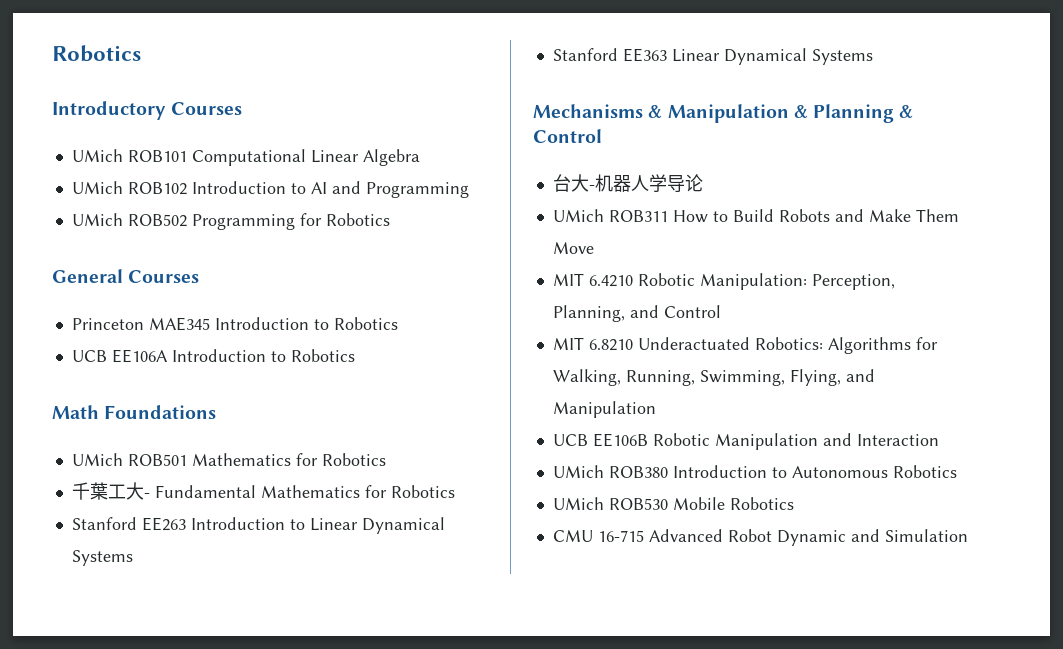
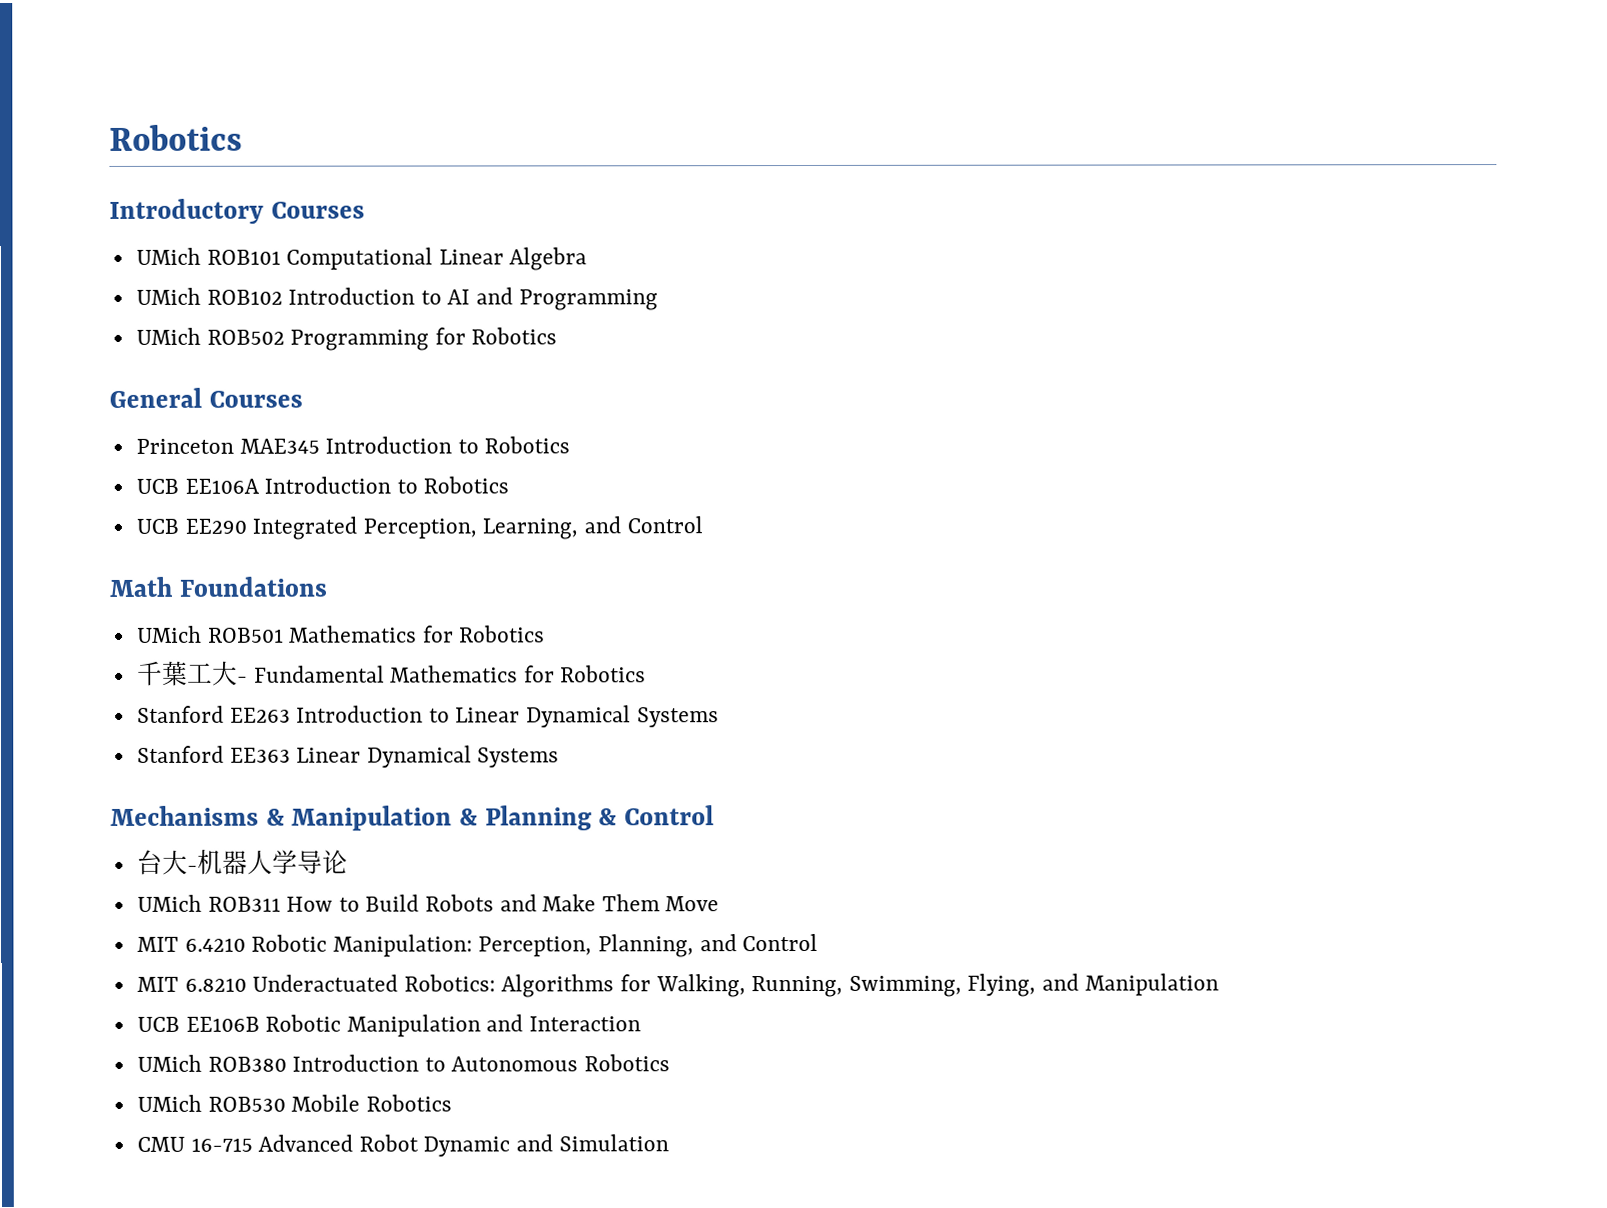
(355, 355) none -> [135,516,703,540] // UCB EE290 Integrated Perception, Learning, and Control

